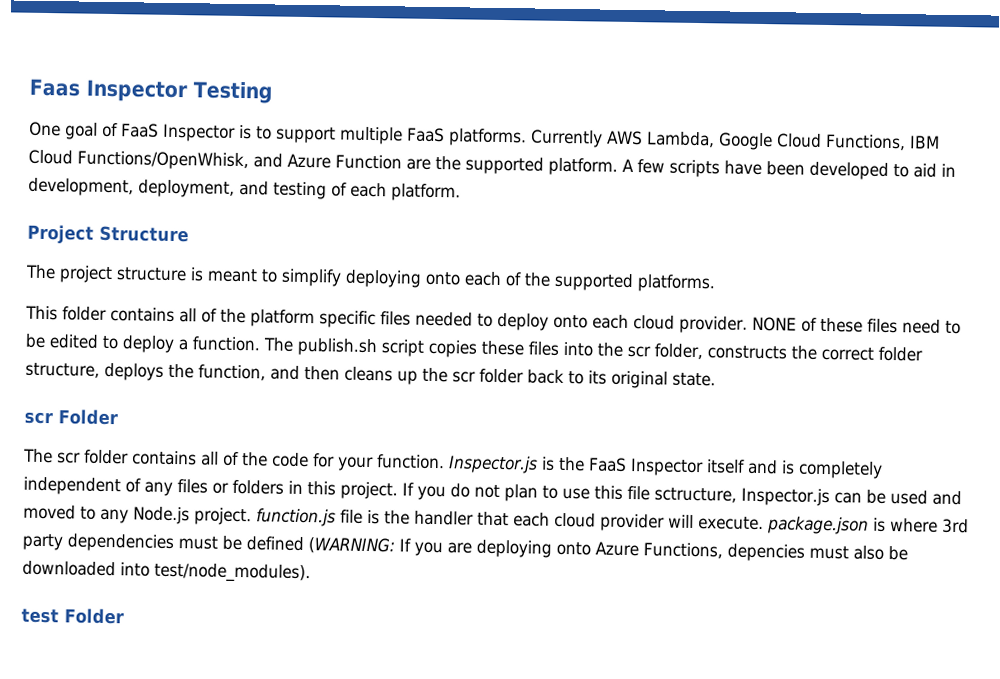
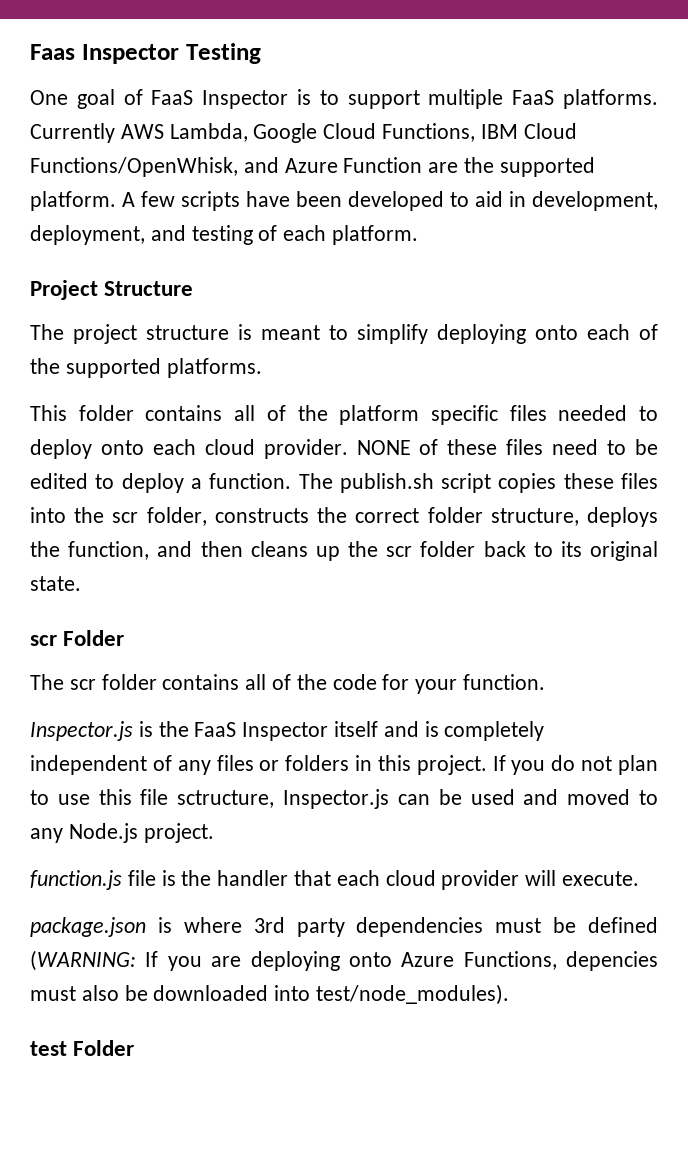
(445, 462) none -> (546, 682) //
(252, 516) none -> (214, 833) //
(764, 523) none -> (640, 878) //

